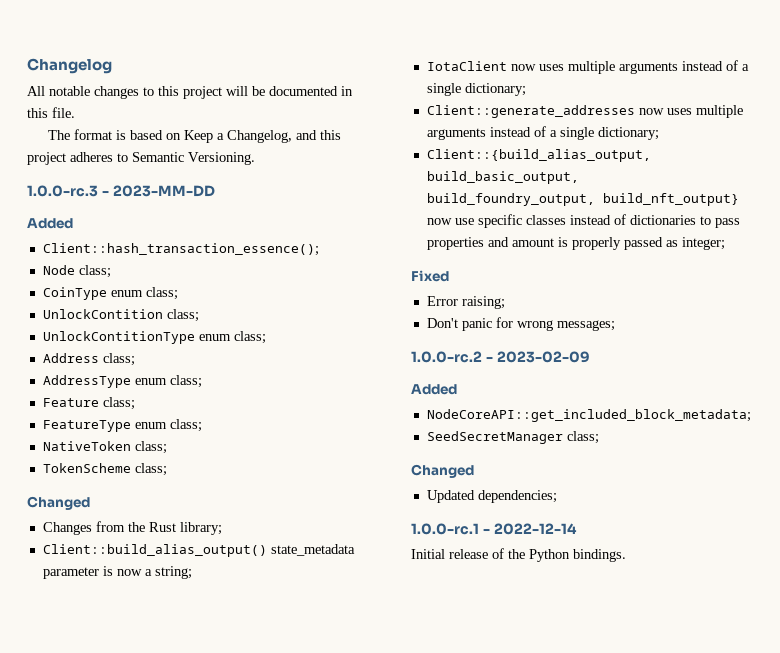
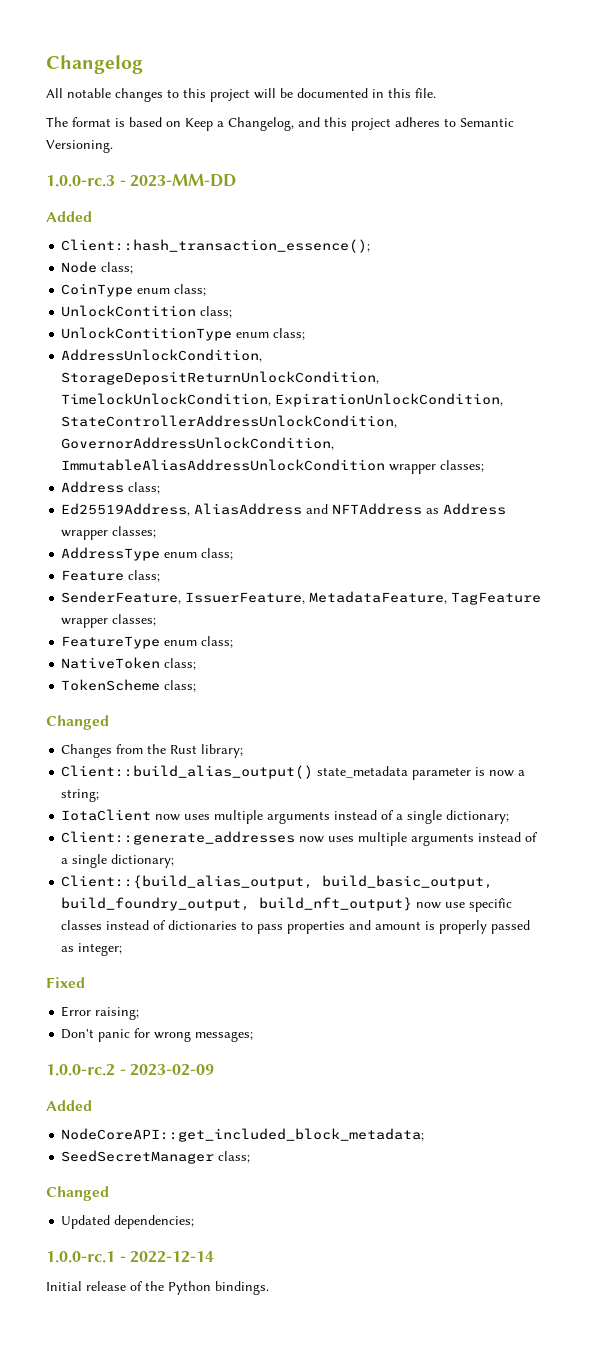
[42,353,135,366] Address class; -> [61,349,263,362] [61,371,380,385] [61,393,504,407] [61,415,398,428] [61,437,335,450] [61,459,485,474] [61,481,161,494] [61,503,507,516] [61,526,157,540] AddressUnlockCondition, StorageDepositReturnUnlockCondition, TimelockUnlockCondition, ExpirationUnlockCondition, StateControllerAddressUnlockCondition, GovernorAddressUnlockCondition, ImmutableAliasAddressUnlockCondition wrapper classes; // Address class; // Ed25519Address, AliasAddress and NFTAddress as Address wrapper classes;
(135, 403) none -> [61,591,542,605] [61,614,157,628] // SenderFeature, IssuerFeature, MetadataFeature, TagFeature wrapper classes;

